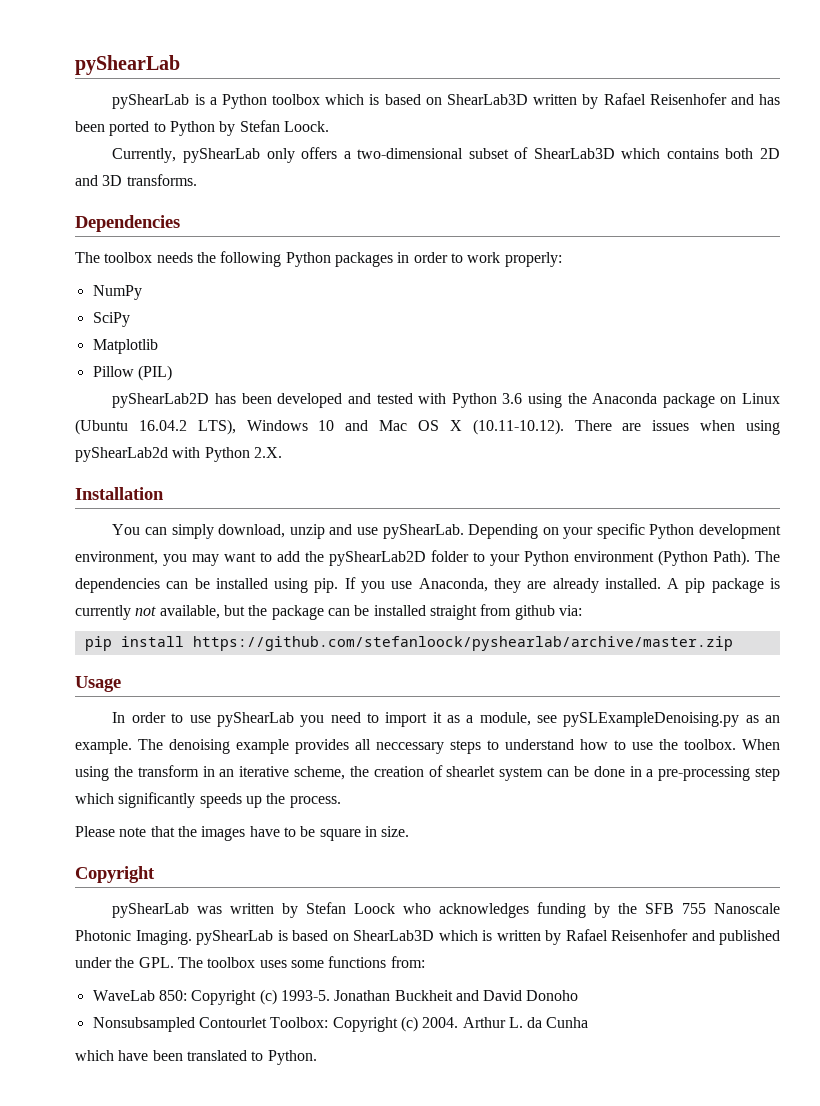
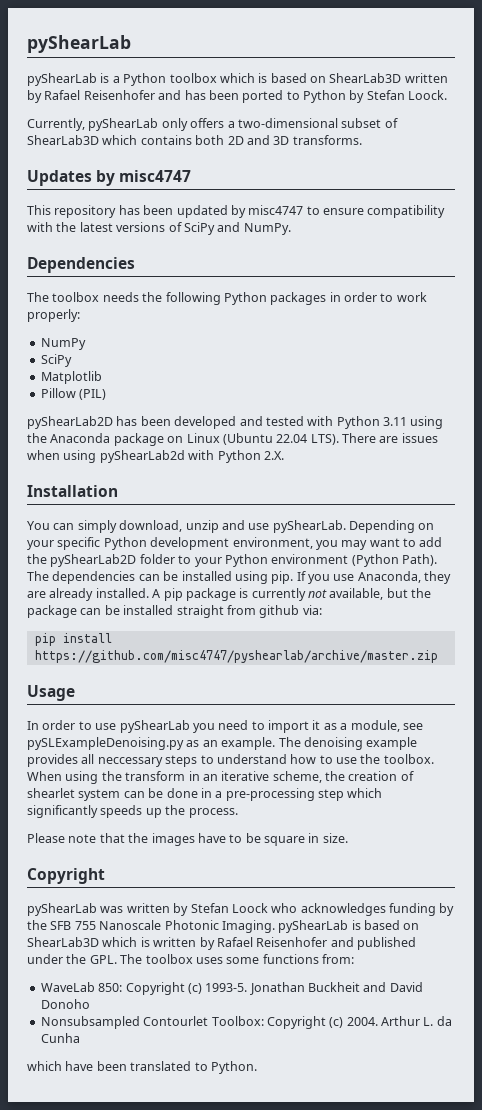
(197, 180) none -> [27,170,192,186] [27,205,446,218] [27,222,291,235] // Updates by misc4747 // This repository has been updated by misc4747 to ensure compatibility with the latest versions of SciPy and NumPy.
[502,393,523,404] 3.6 -> [383,417,407,426] 3.11
[138,419,564,435] 16.04.2 LTS), Windows 10 and Mac OS X (10.11-10.12). -> [276,434,339,445] 22.04 LTS).
[192,636,733,651] https://github.com/stefanloock/pyshearlab/archive/master.zip -> [34,650,438,663] https://github.com/misc4747/pyshearlab/archive/master.zip

